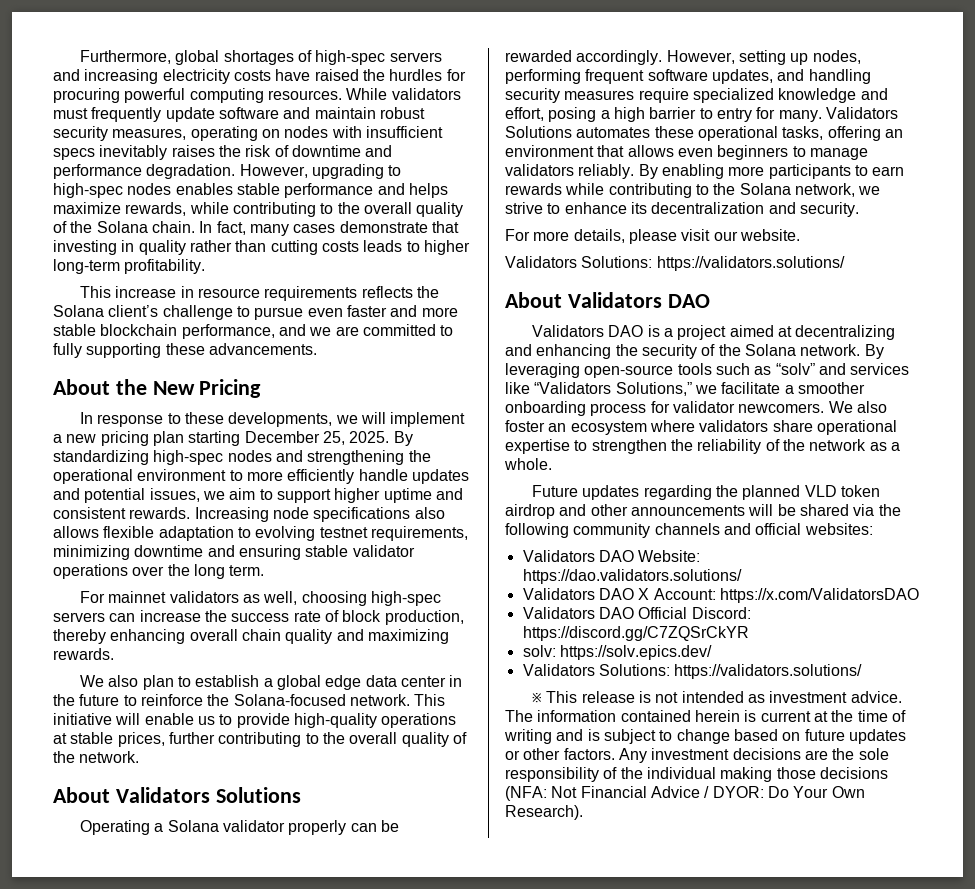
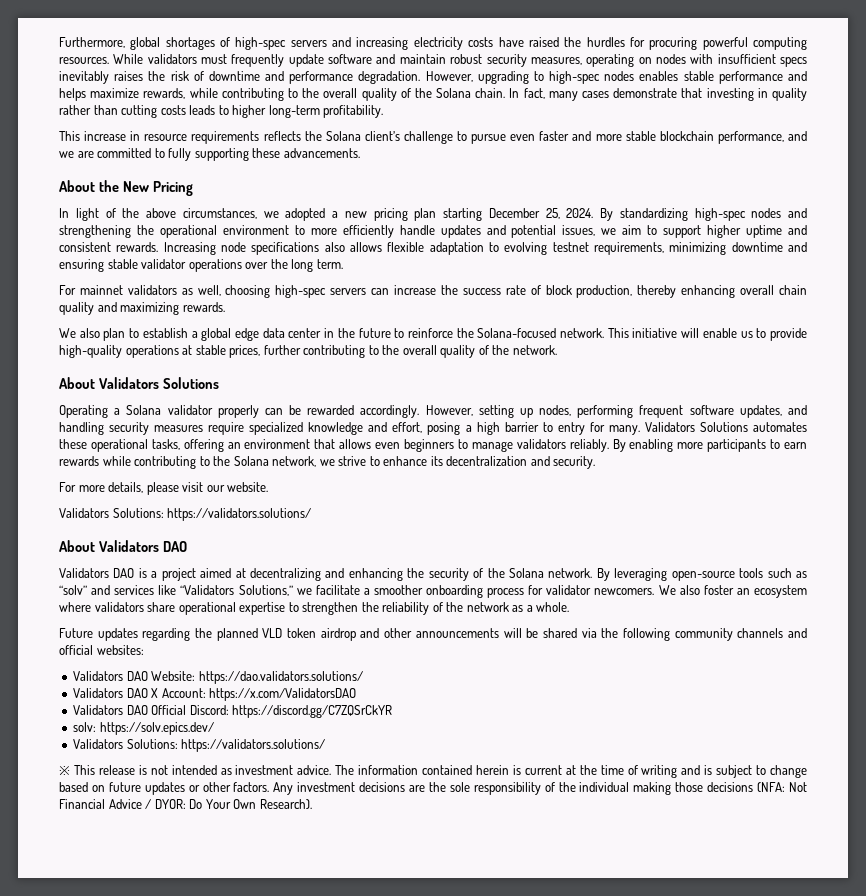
[97,412,466,427] response to these developments, we will implement -> [75,208,326,221] light of the above circumstances, we adopted
[349,431,390,443] 2025. -> [566,208,594,218] 2024.

